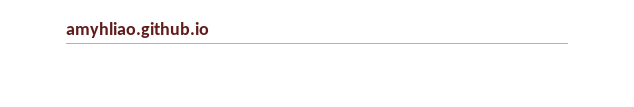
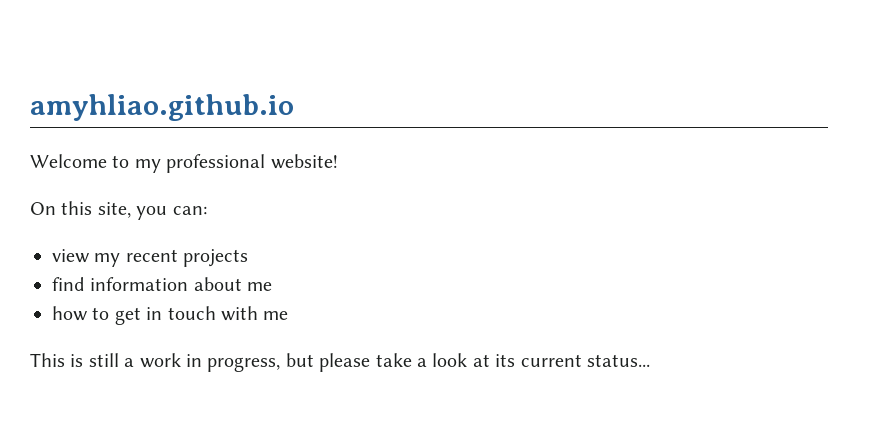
(209, 30) none -> [30,154,338,173] [30,201,207,220] [52,249,249,267] [52,277,273,291] [52,306,289,325] [30,353,650,372] // Welcome to my professional website! // On this site, you can: // view my recent projects // find information about me // how to get in touch with me // This is still a work in progress, but please take a look at its current status...

